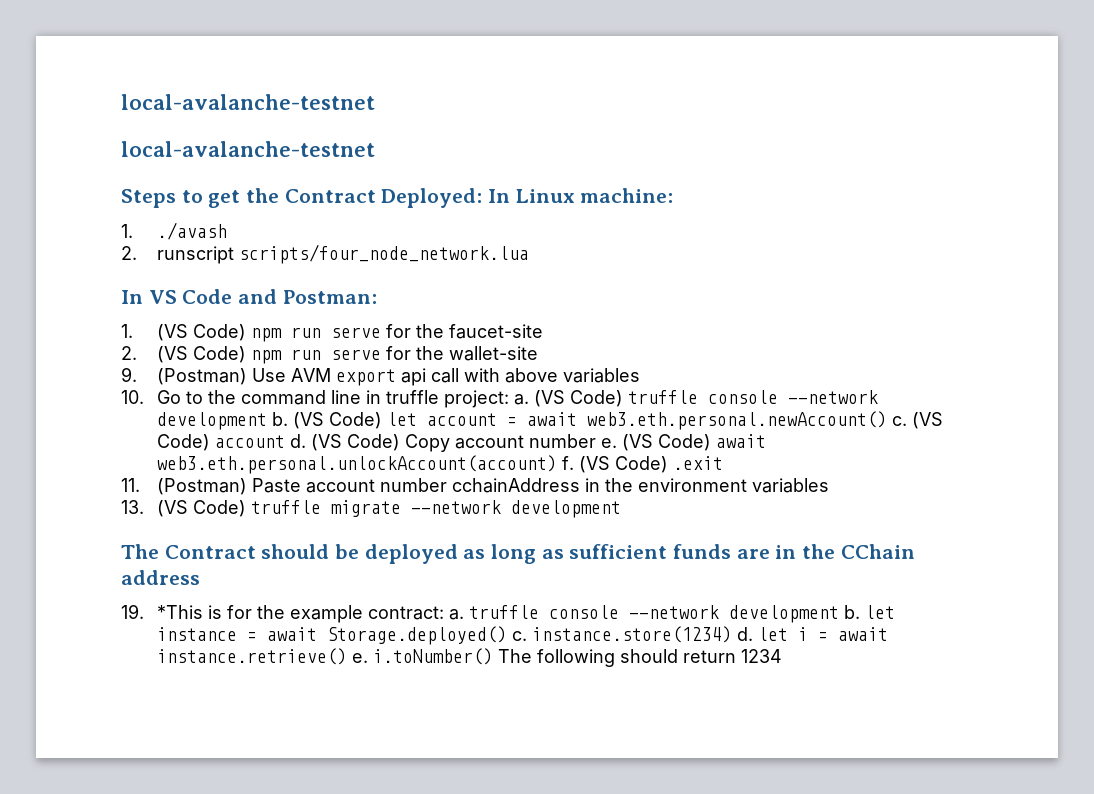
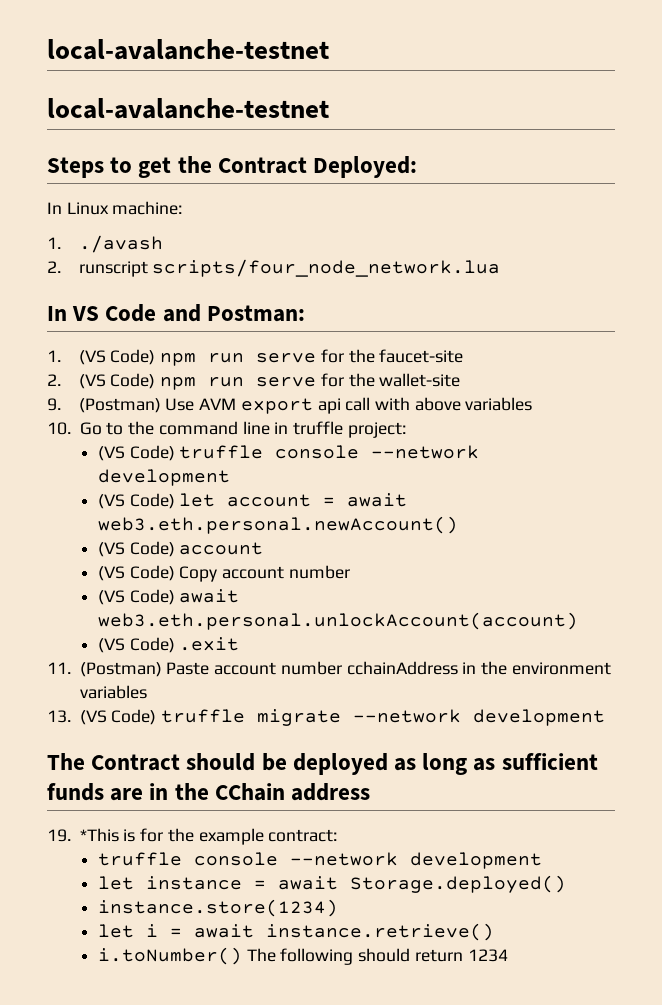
(483, 198) none -> (418, 167) //
[513,394,529,405] a. -> (406, 430) //
[271,412,288,426] b. -> (230, 477) //
[891,416,907,426] c. -> (458, 525) //
[289,434,306,448] d. -> (264, 548) //
[600,438,617,448] e. -> (350, 572) //
[561,456,574,470] f. -> (578, 621) //
[448,605,860,623] a. truffle console --network development b. -> [97,852,542,869] // truffle console --network development //
[511,631,527,641] c. -> (566, 884) //
[736,627,753,641] d. -> (338, 908) //
[351,653,368,663] e. -> (494, 932) //

